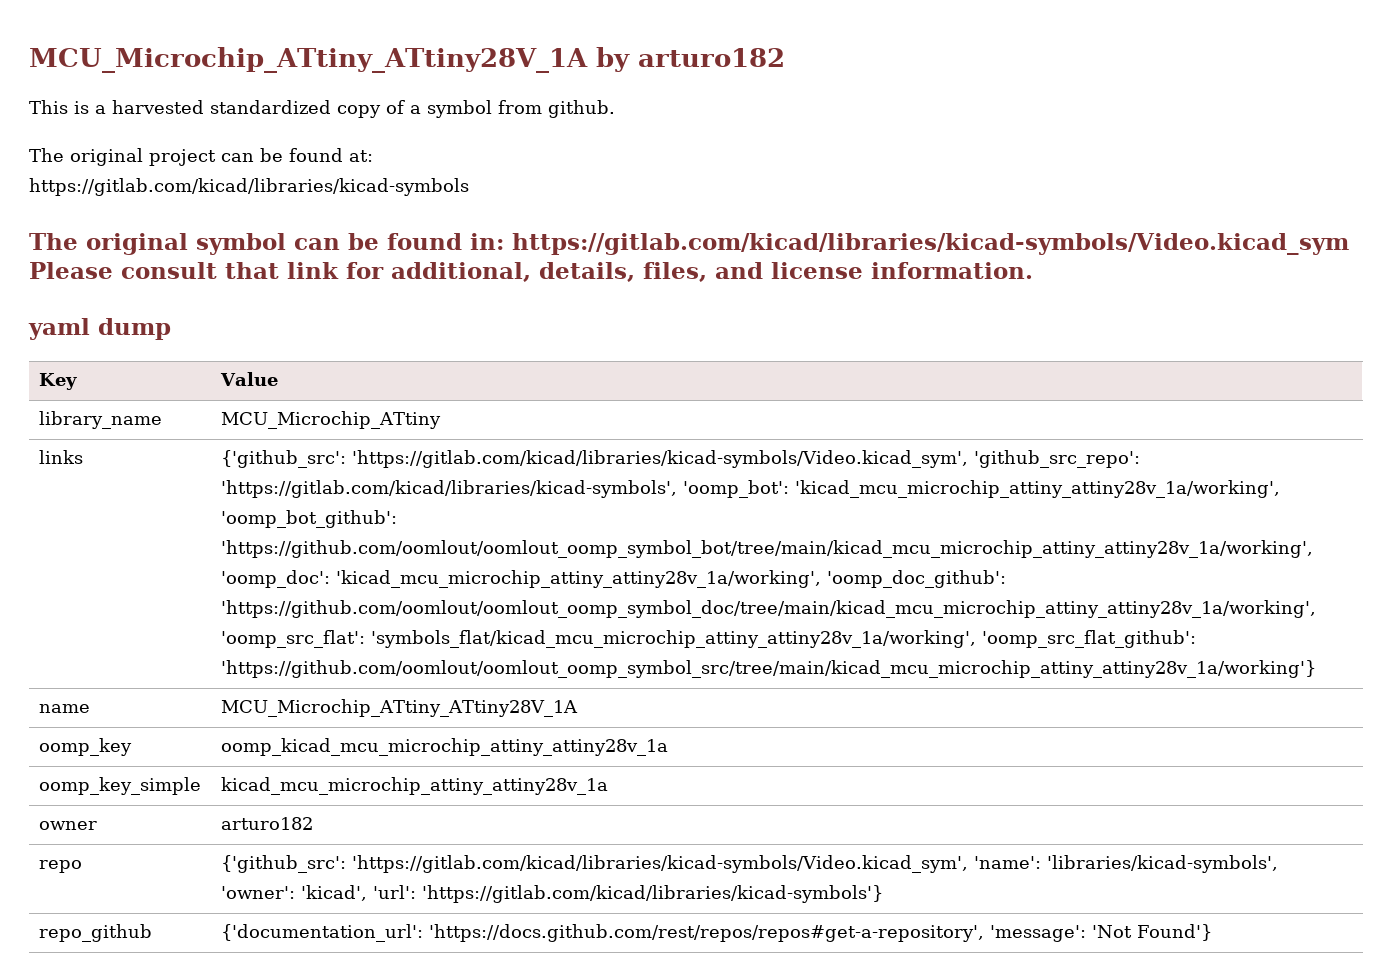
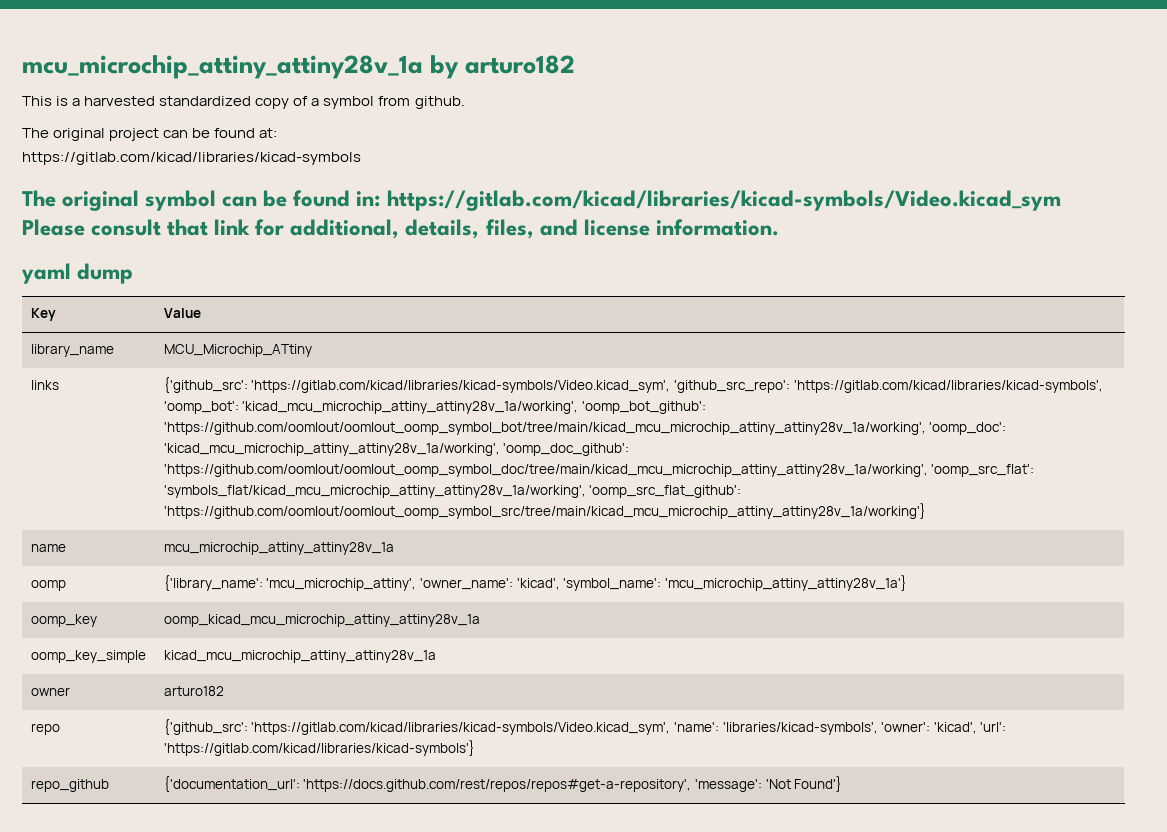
[29,47,588,73] MCU_Microchip_ATtiny_ATtiny28V_1A -> [22,55,423,79] mcu_microchip_attiny_attiny28v_1a
[220,699,578,717] MCU_Microchip_ATtiny_ATtiny28V_1A -> [163,542,394,555] [30,580,66,591] [163,575,907,591] mcu_microchip_attiny_attiny28v_1a // oomp | {'library_name': 'mcu_microchip_attiny', 'owner_name': 'kicad', 'symbol_name': 'mcu_microchip_attiny_attiny28v_1a'}

